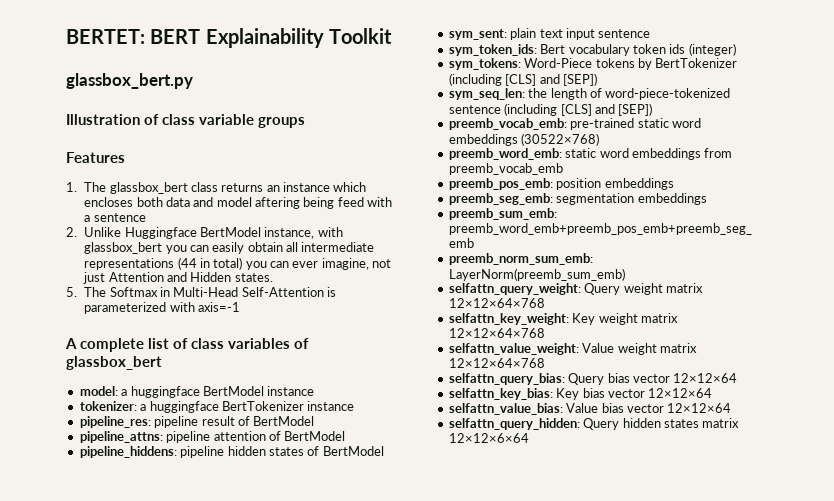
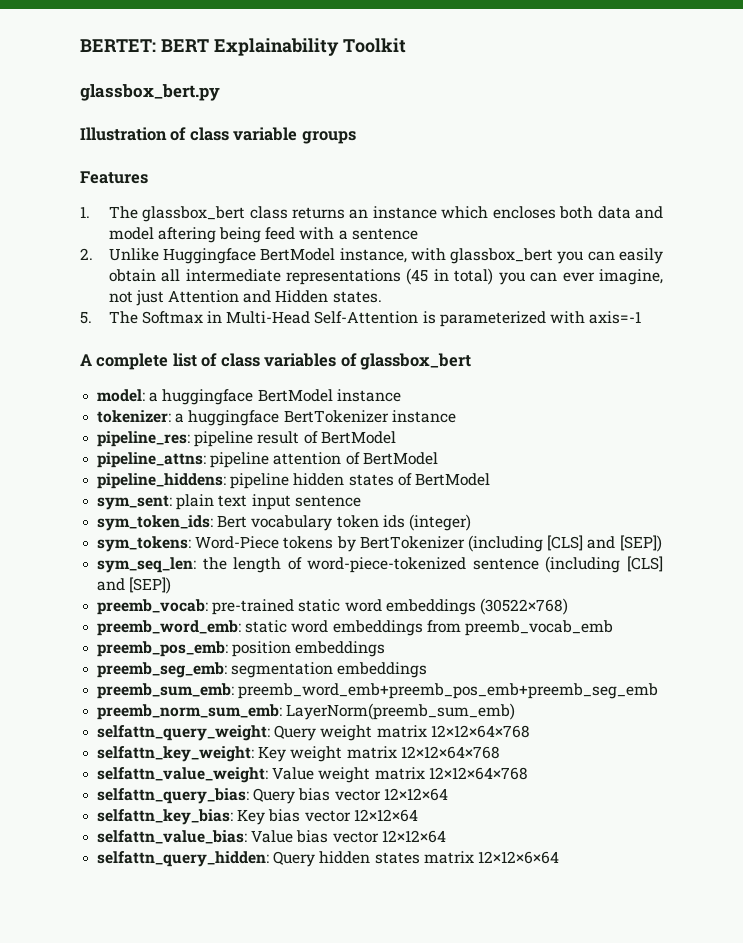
[177,257,197,270] (44 -> [406,268,429,285] (45
[448,118,567,130] preemb_vocab_emb: -> [97,599,209,615] preemb_vocab:

